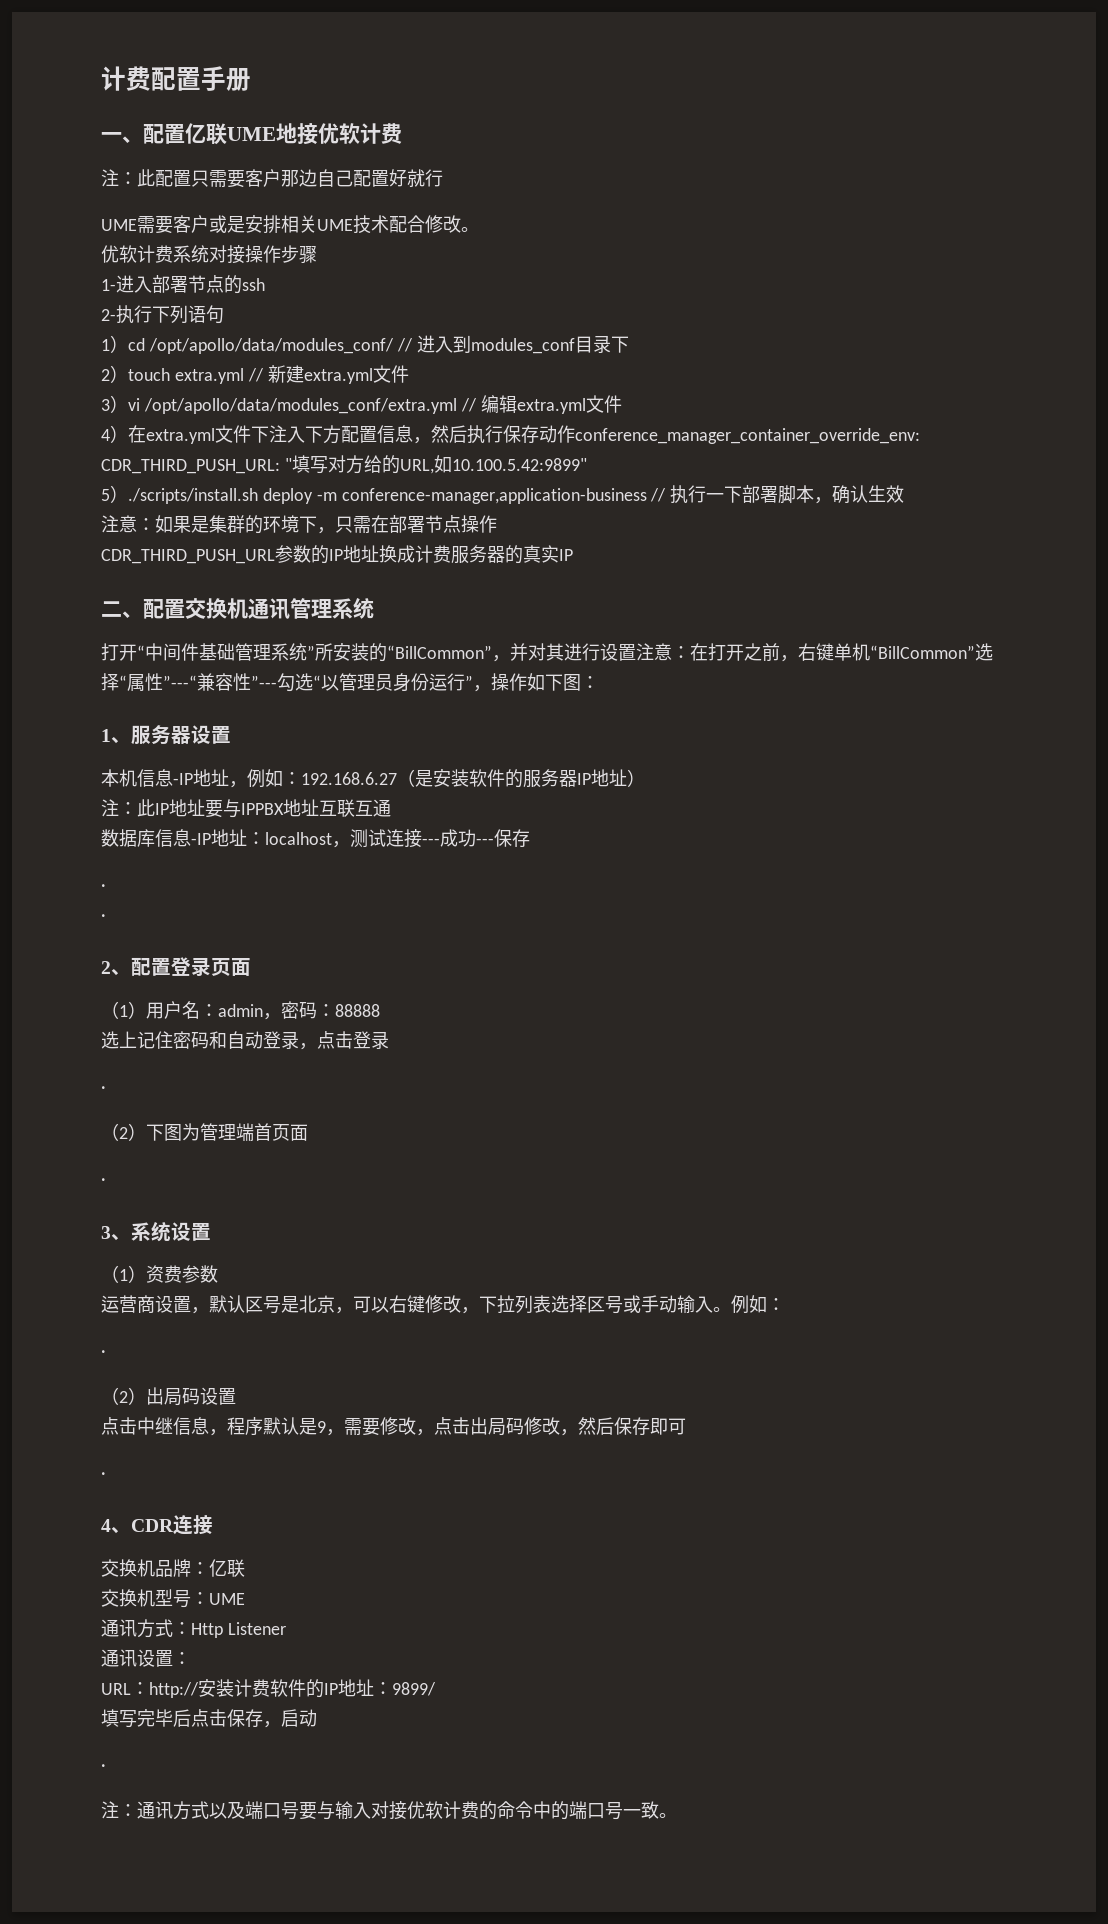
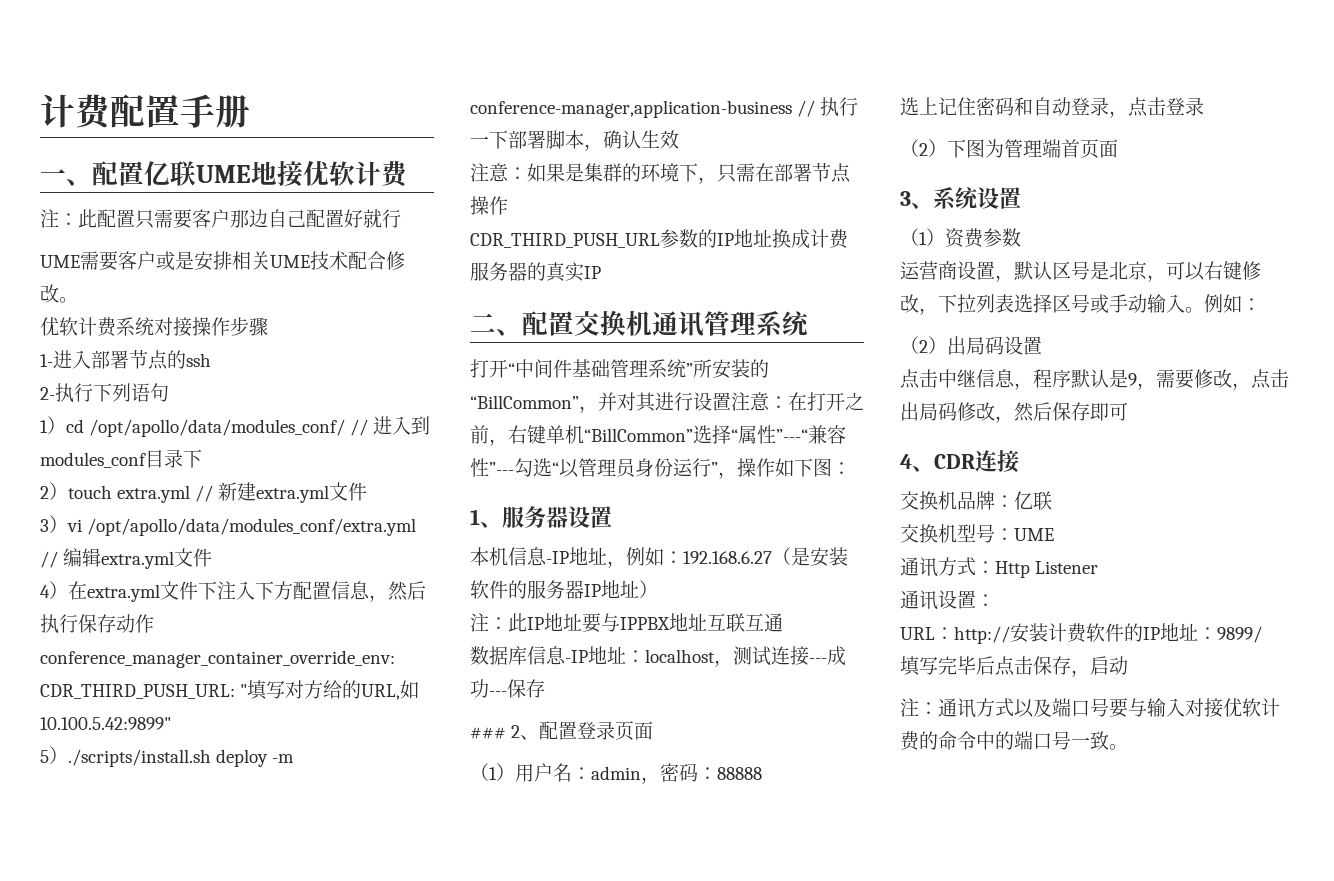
[101,884,106,891] [101,914,106,921] · // · // -> [470,727,506,739] ###
[101,1086,106,1093] // · -> (1204, 106) none
[101,1178,106,1185] // · -> (1118, 148) none
[101,1350,106,1357] // · -> (1261, 304) none
[101,1472,106,1479] // · -> (1128, 411) none
[101,1764,106,1771] // · -> (1128, 665) none

